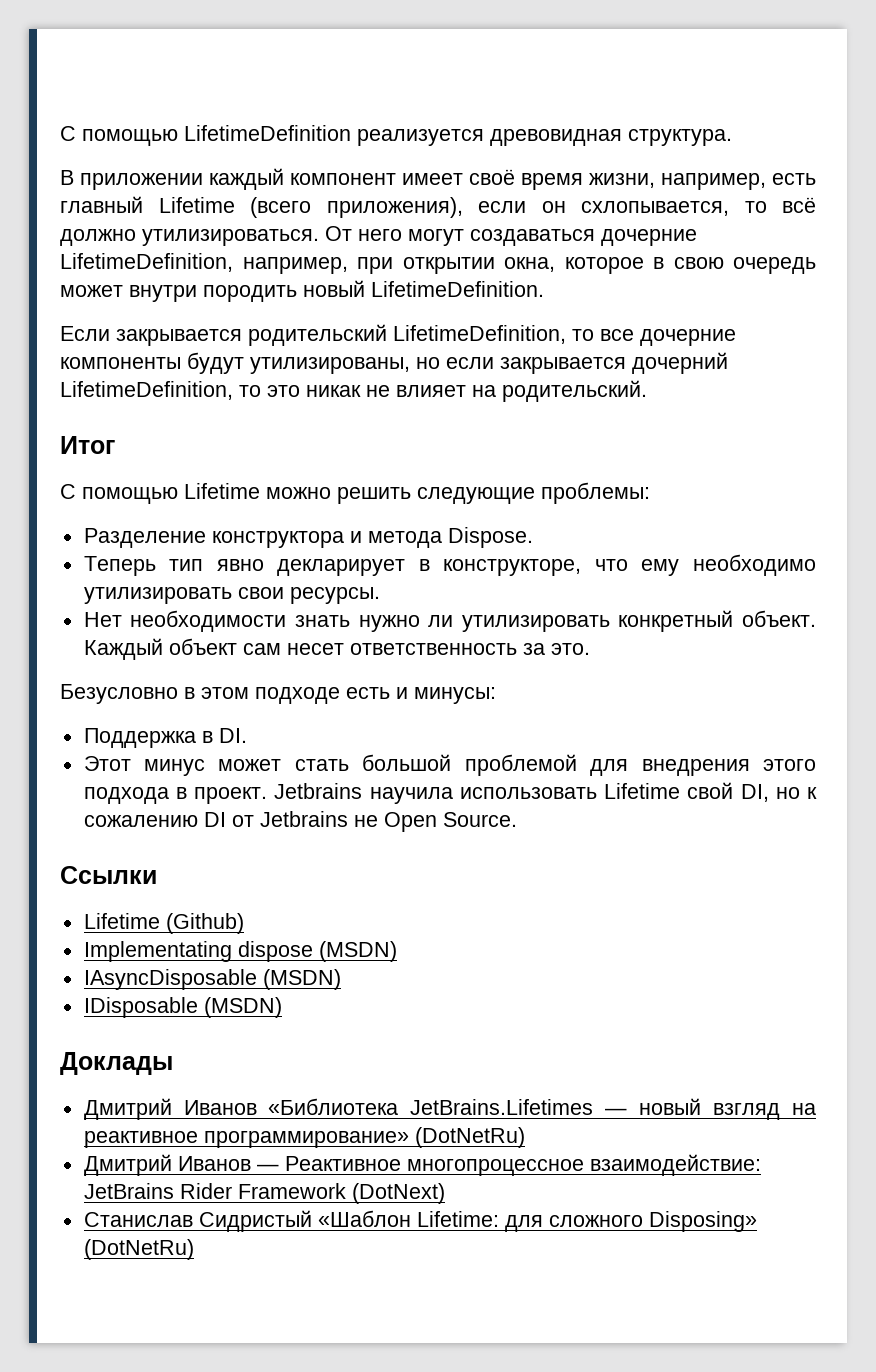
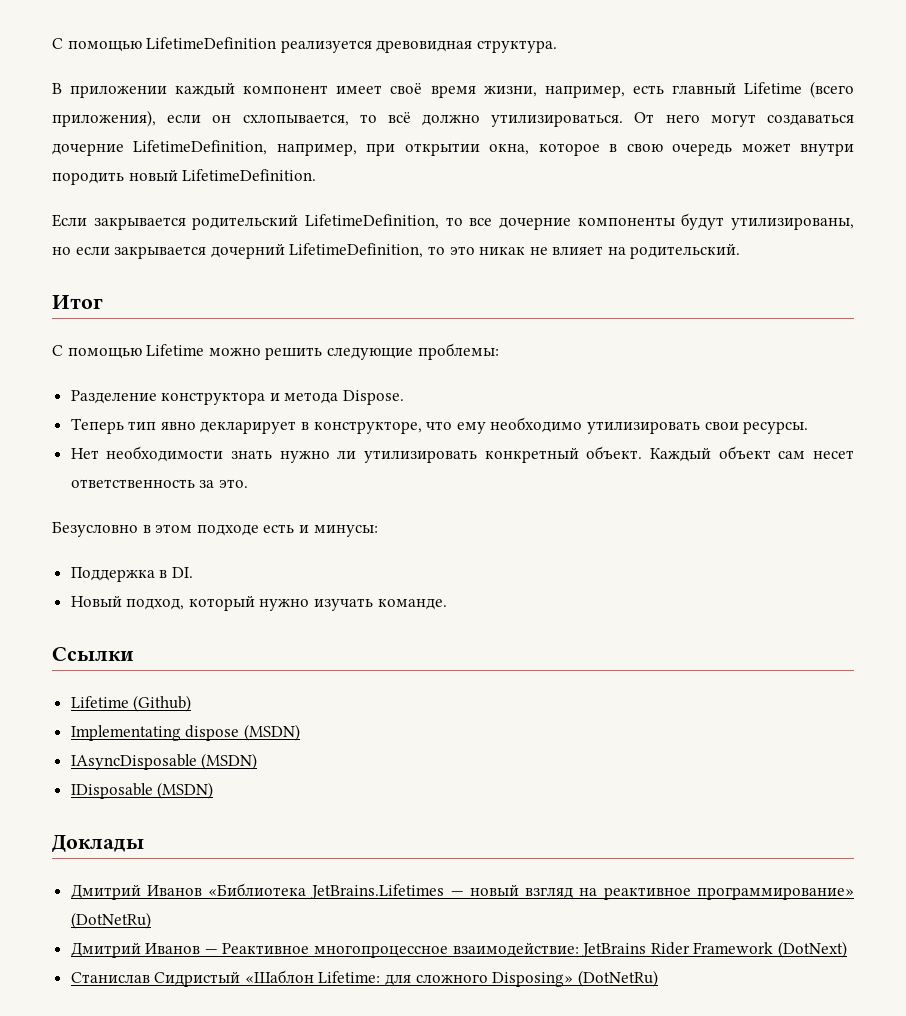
[83,754,817,776] [83,782,818,804] [83,811,517,832] Этот минус может стать большой проблемой для внедрения этого подхода в проект. Jetbrains научила использовать Lifetime свой DI, но к сожалению DI от Jetbrains не Open Source. -> [70,595,447,611] Новый подход, который нужно изучать команде.

